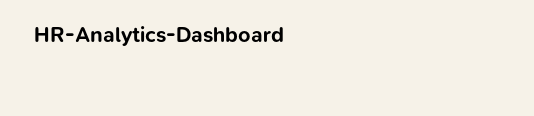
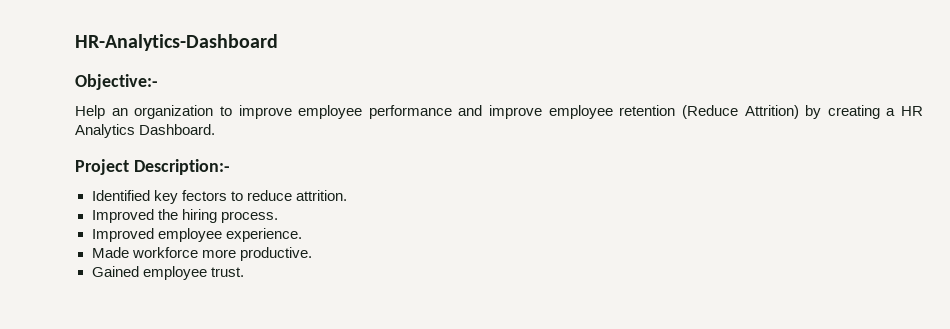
(284, 36) none -> [75,74,158,90] [75,105,923,119] [75,124,216,138] [75,159,230,175] [91,190,347,204] [91,209,278,223] [91,228,302,242] [91,247,312,261] [91,266,244,280] // Objective:- // Help an organization to improve employee performance and improve employee retention (Reduce Attrition) by creating a HR Analytics Dashboard. // Project Description:- // Identified key fectors to reduce attrition. // Improved the hiring process. // Improved employee experience. // Made workforce more productive. // Gained employee trust.

